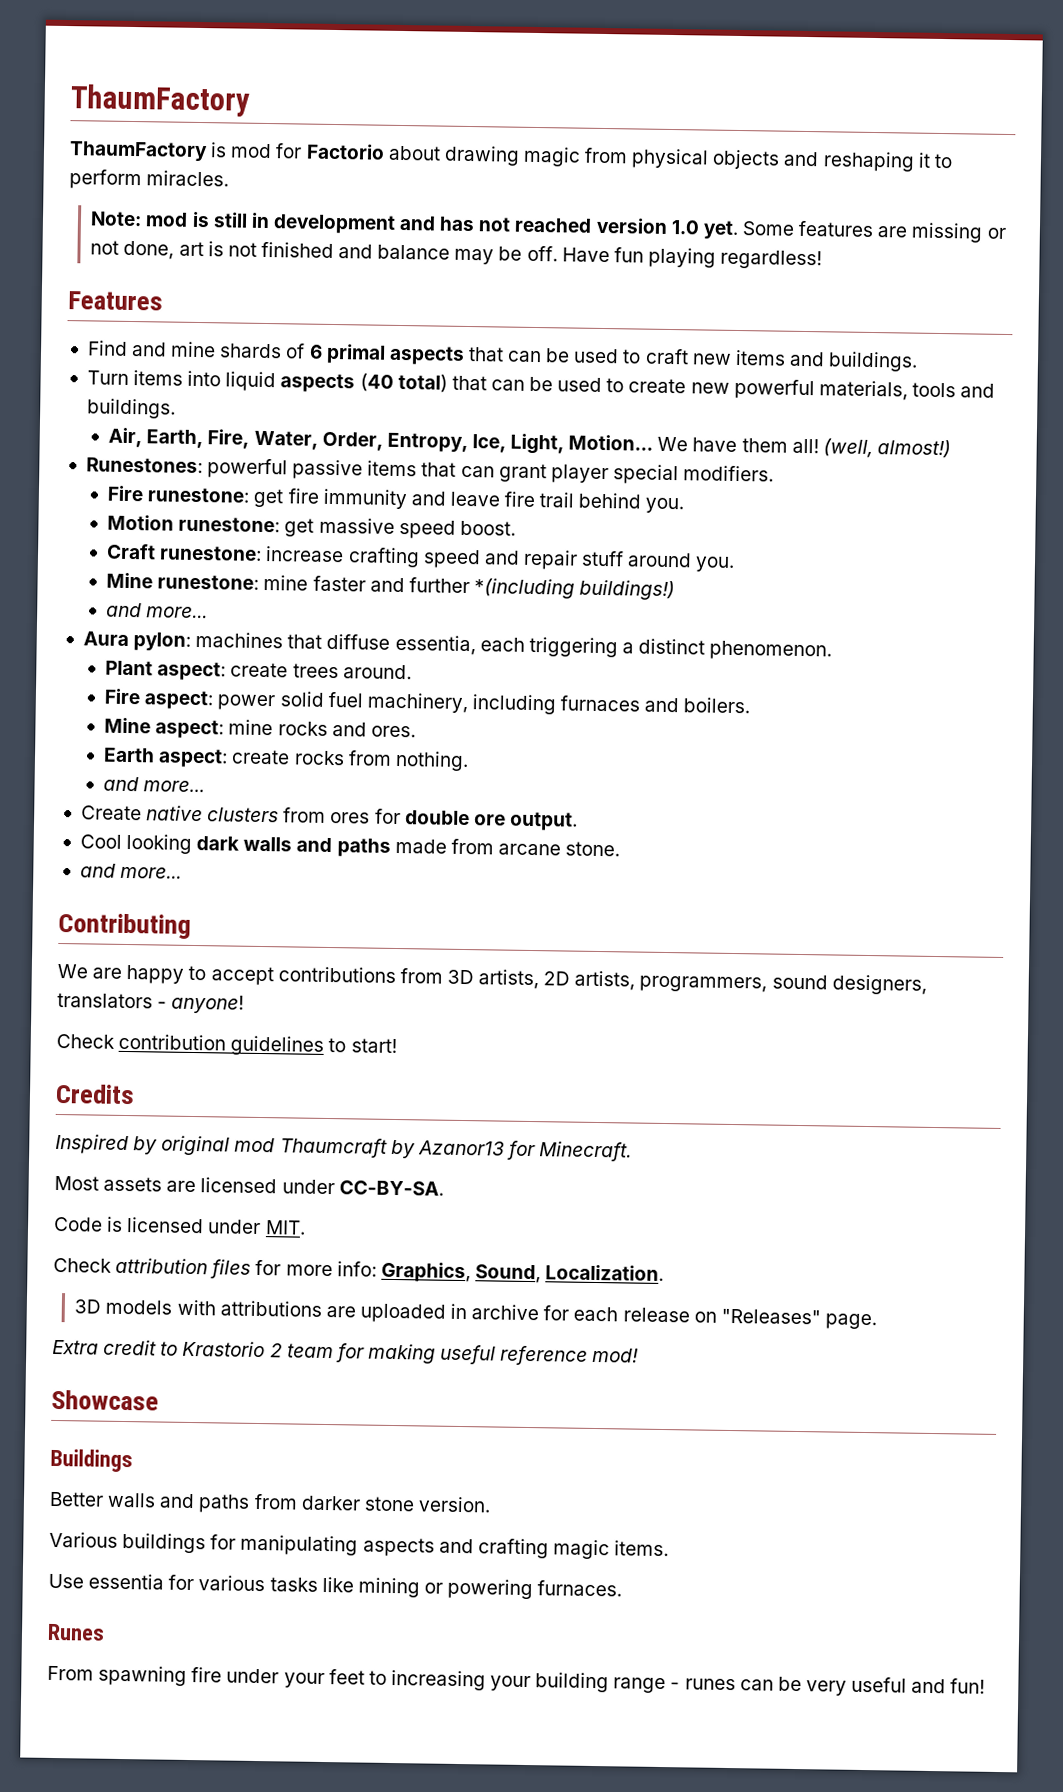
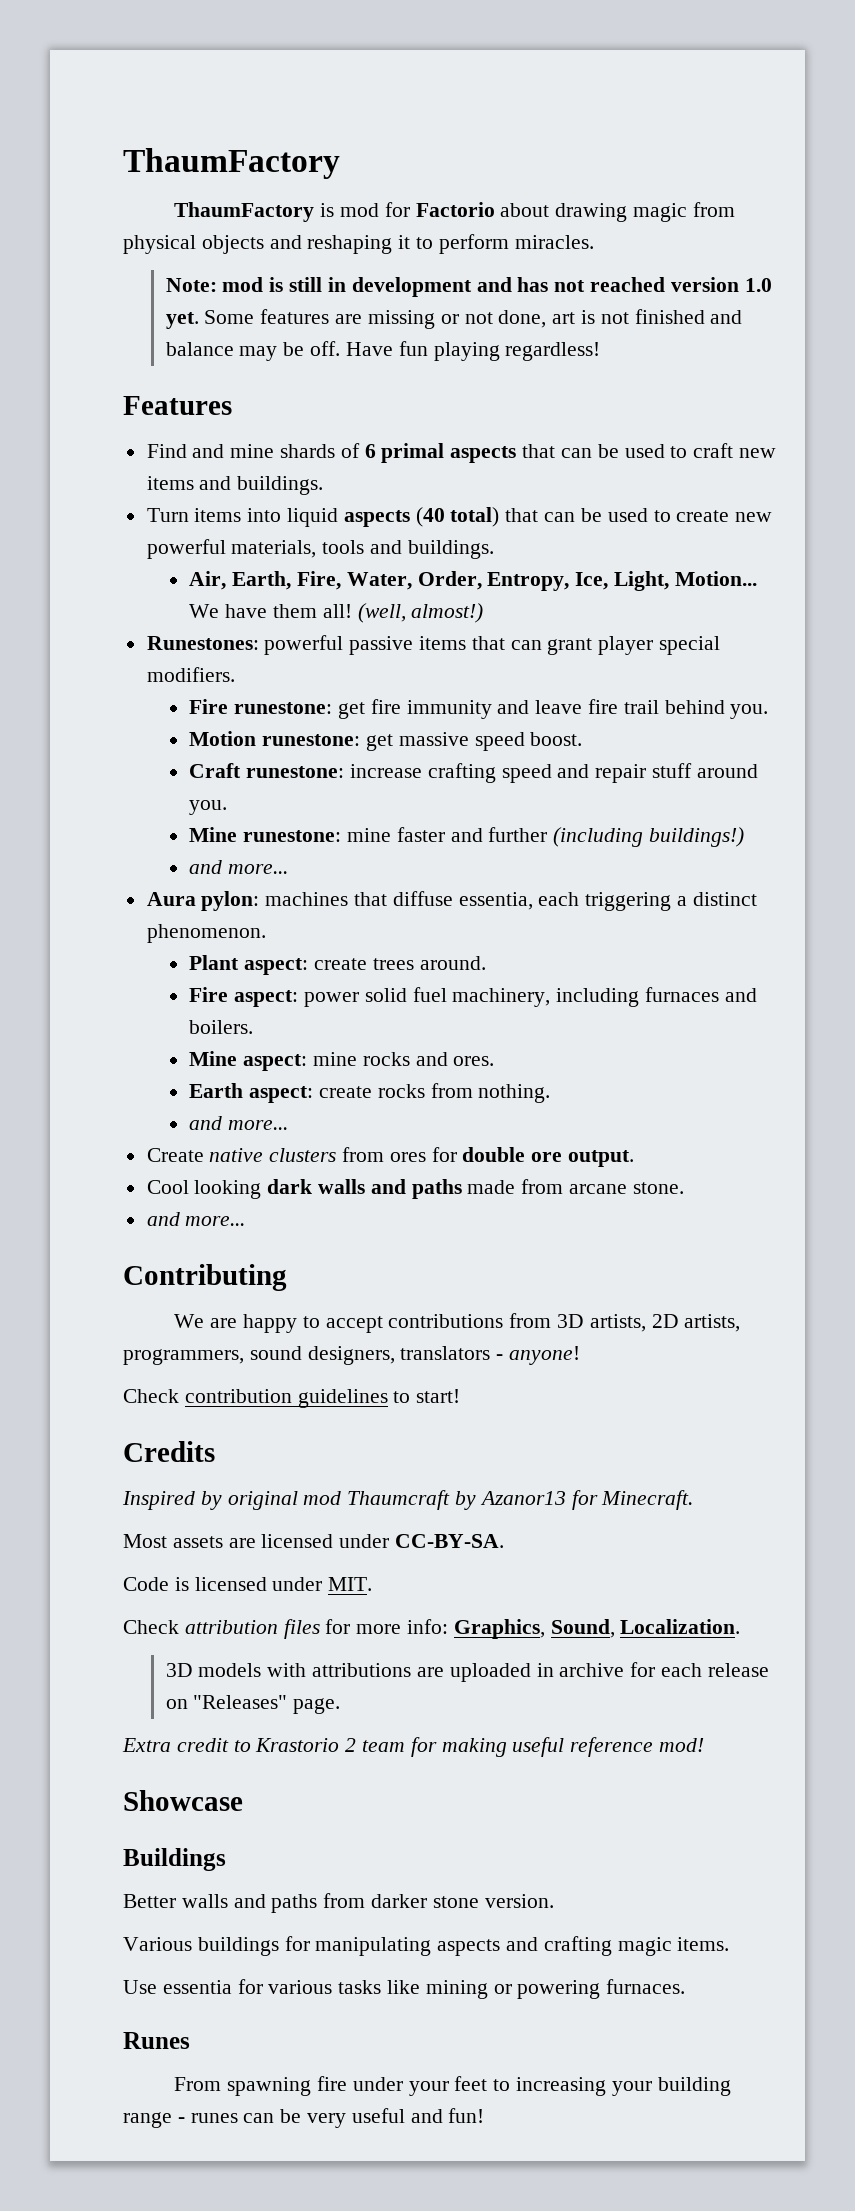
[473,578,575,599] *(including -> [553,827,644,847] (including

